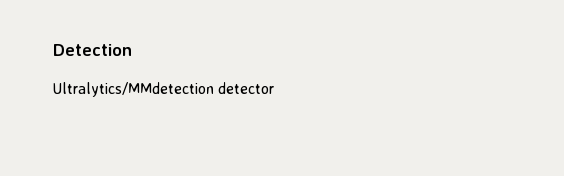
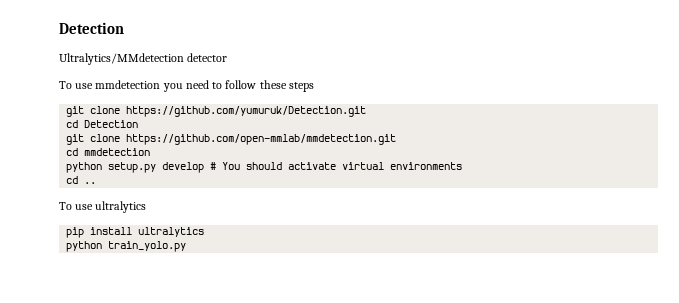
(275, 88) none -> [59,80,314,92] [66,106,367,117] [66,120,139,128] [66,134,397,145] [66,148,151,156] [66,162,463,173] [66,176,97,184] [59,201,147,213] [66,227,205,238] [66,241,187,252] // To use mmdetection you need to follow these steps // git clone https://github.com/yumuruk/Detection.git // cd Detection // git clone https://github.com/open-mmlab/mmdetection.git // cd mmdetection // python setup.py develop # You should activate virtual environments // cd .. // To use ultralytics // pip install ultralytics // python train_yolo.py

